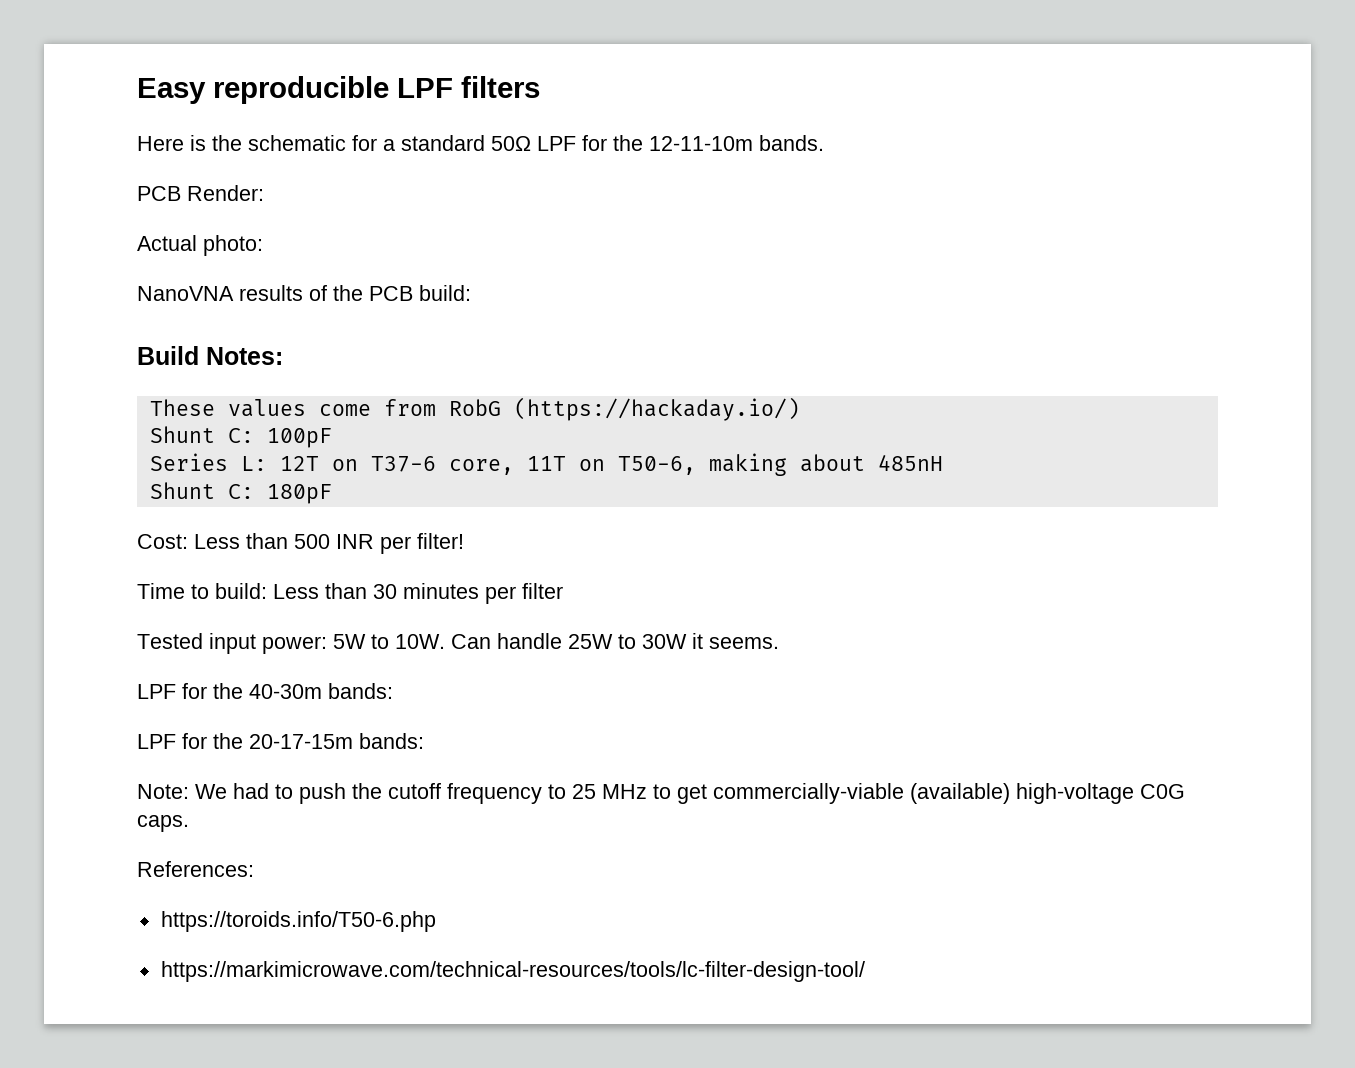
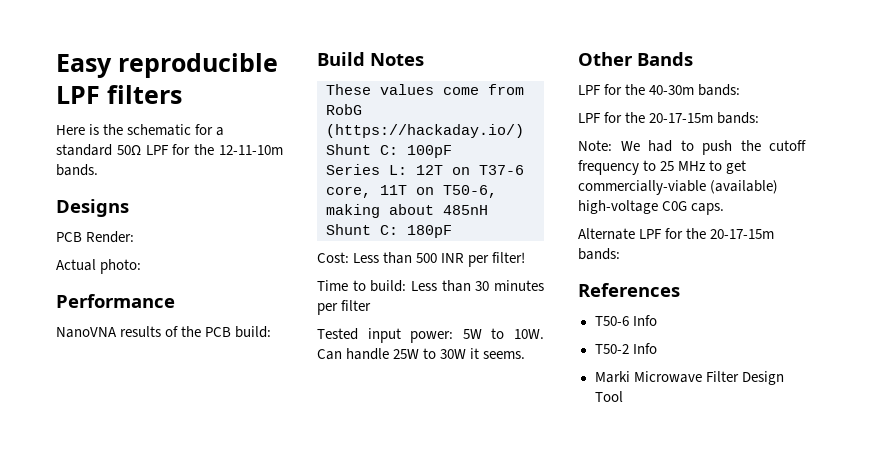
(824, 143) none -> [56,199,129,217] // Designs
(263, 245) none -> [56,294,175,308] // Performance
[206,347,283,365] Notes: -> [370,53,424,66] Notes
(779, 643) none -> [578,52,693,66] // Other Bands
[137,861,254,877] [160,911,436,932] [160,961,865,982] References: // https://toroids.info/T50-6.php // https://markimicrowave.com/technical-resources/tools/lc-filter-design-tool/ -> [578,228,775,240] [578,248,620,260] [578,283,680,297] [594,315,657,326] [594,343,657,354] [594,371,784,385] [594,391,623,402] Alternate LPF for the 20-17-15m bands: // References // T50-6 Info // T50-2 Info // Marki Microwave Filter Design Tool

